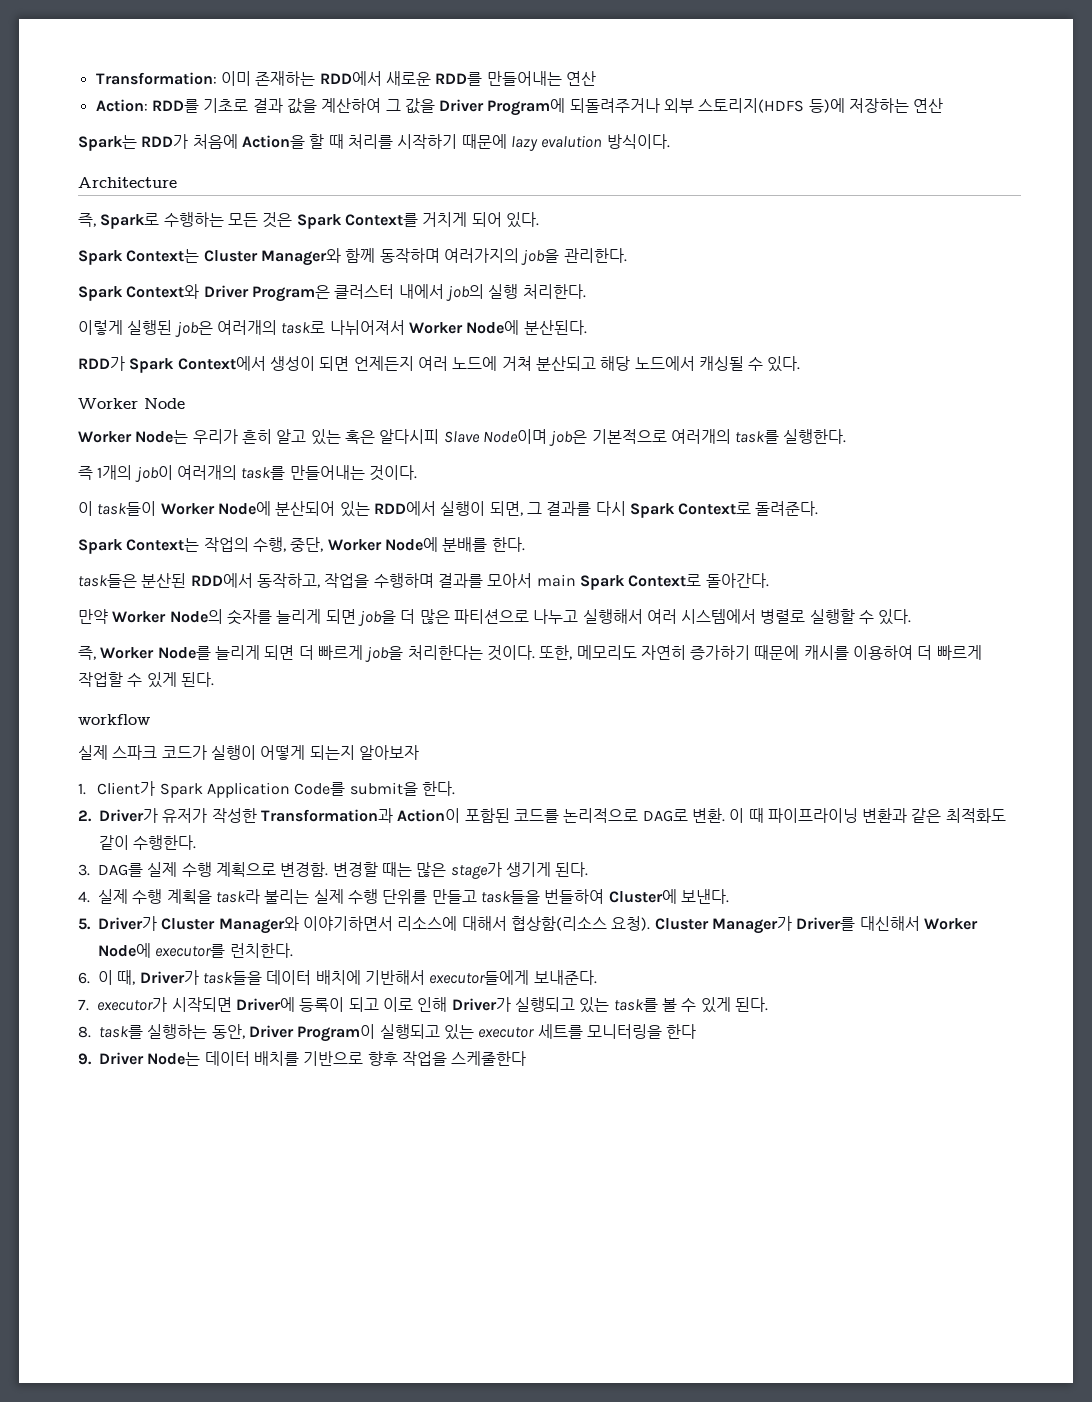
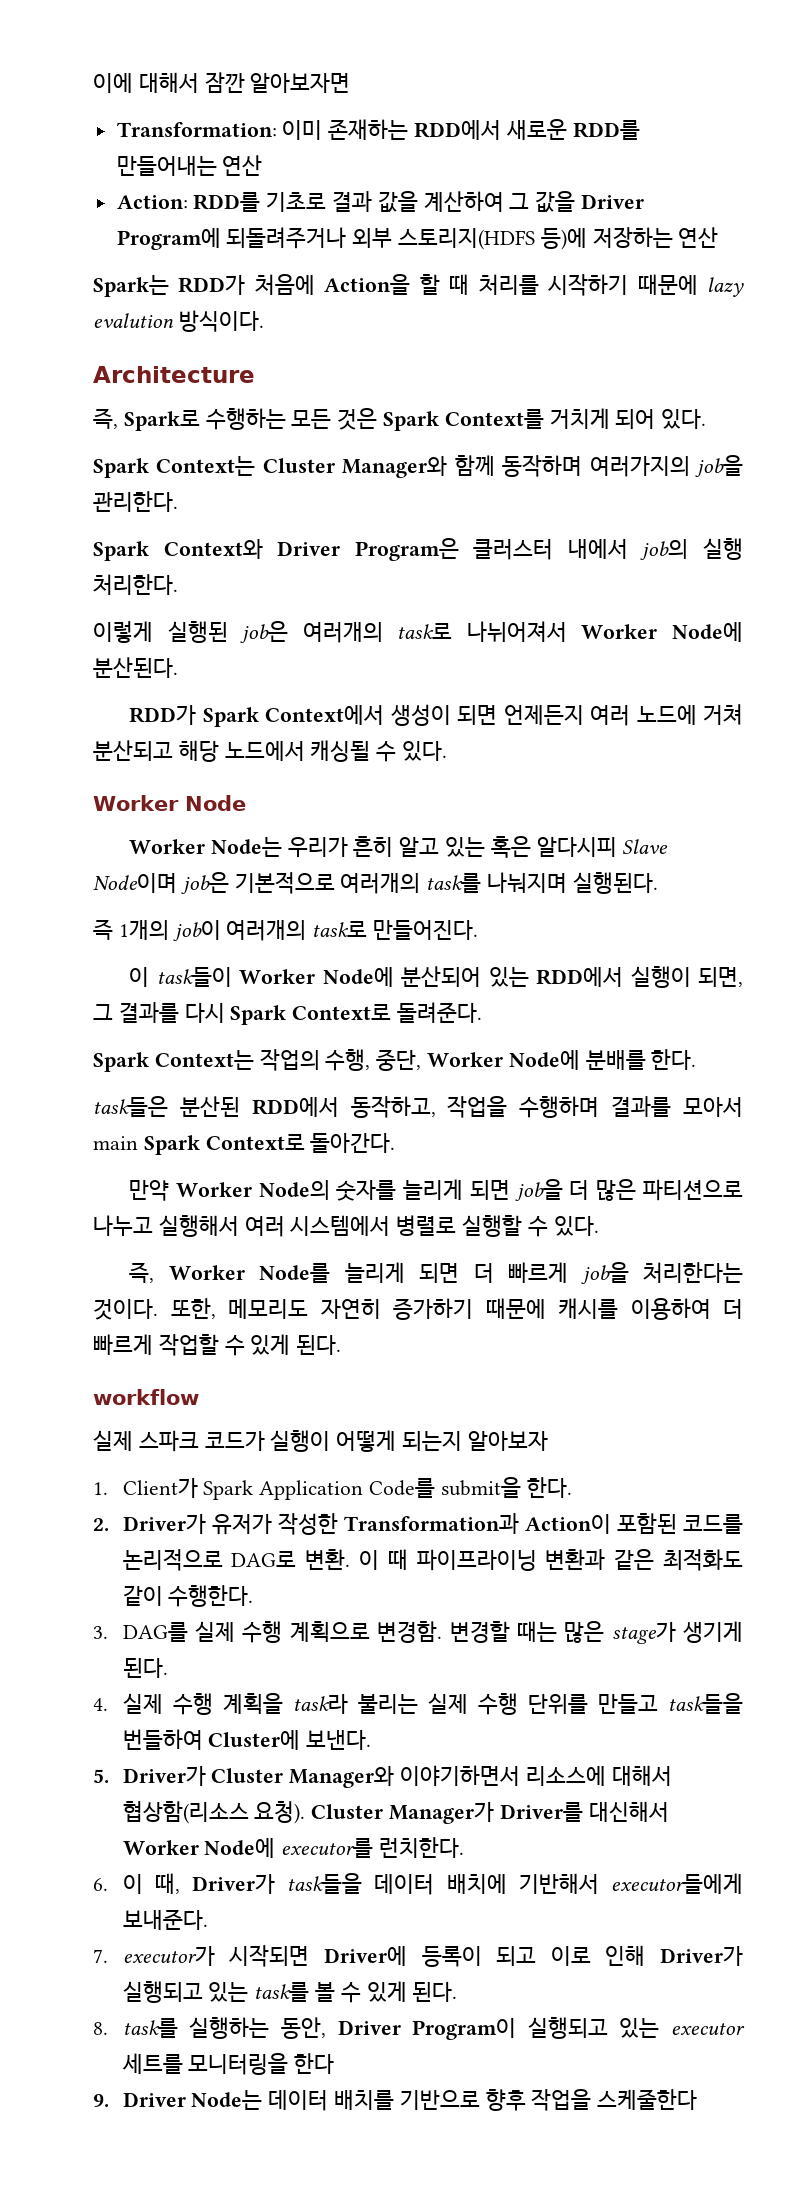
(95, 78) none -> [93,72,351,93] 이에 대해서 잠깐 알아보자면 //
[783,429,847,444] 실행한다. -> [487,872,658,894] 나눠지며 실행된다.
[241,465,417,481] task를 만들어내는 것이다. -> [312,920,479,940] task로 만들어진다.

